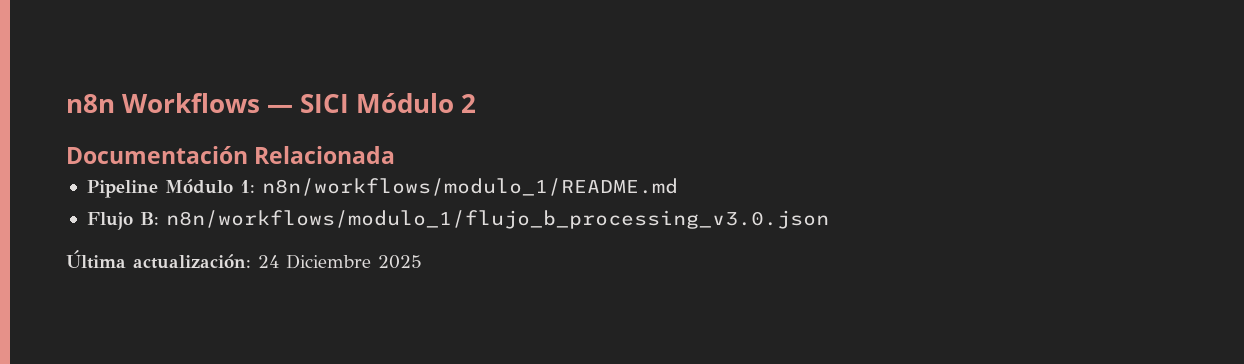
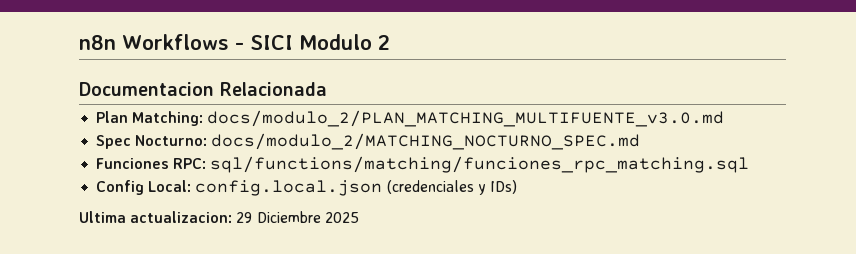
[267,93,455,113] — SICI Módulo -> [234,34,372,50] - SICI Modulo
[66,146,248,164] Documentación -> [79,82,214,96] Documentacion
[86,178,678,198] [86,210,829,230] [66,250,279,269] Pipeline Módulo 1: n8n/workflows/modulo_1/README.md // Flujo B: n8n/workflows/modulo_1/flujo_b_processing_v3.0.json // Última actualización: 24 -> [96,110,725,127] [96,133,641,150] [96,156,750,173] [96,180,517,196] [79,211,253,223] Plan Matching: docs/modulo_2/PLAN_MATCHING_MULTIFUENTE_v3.0.md // Spec Nocturno: docs/modulo_2/MATCHING_NOCTURNO_SPEC.md // Funciones RPC: sql/functions/matching/funciones_rpc_matching.sql // Config Local: config.local.json (credenciales y IDs) // Ultima actualizacion: 29

